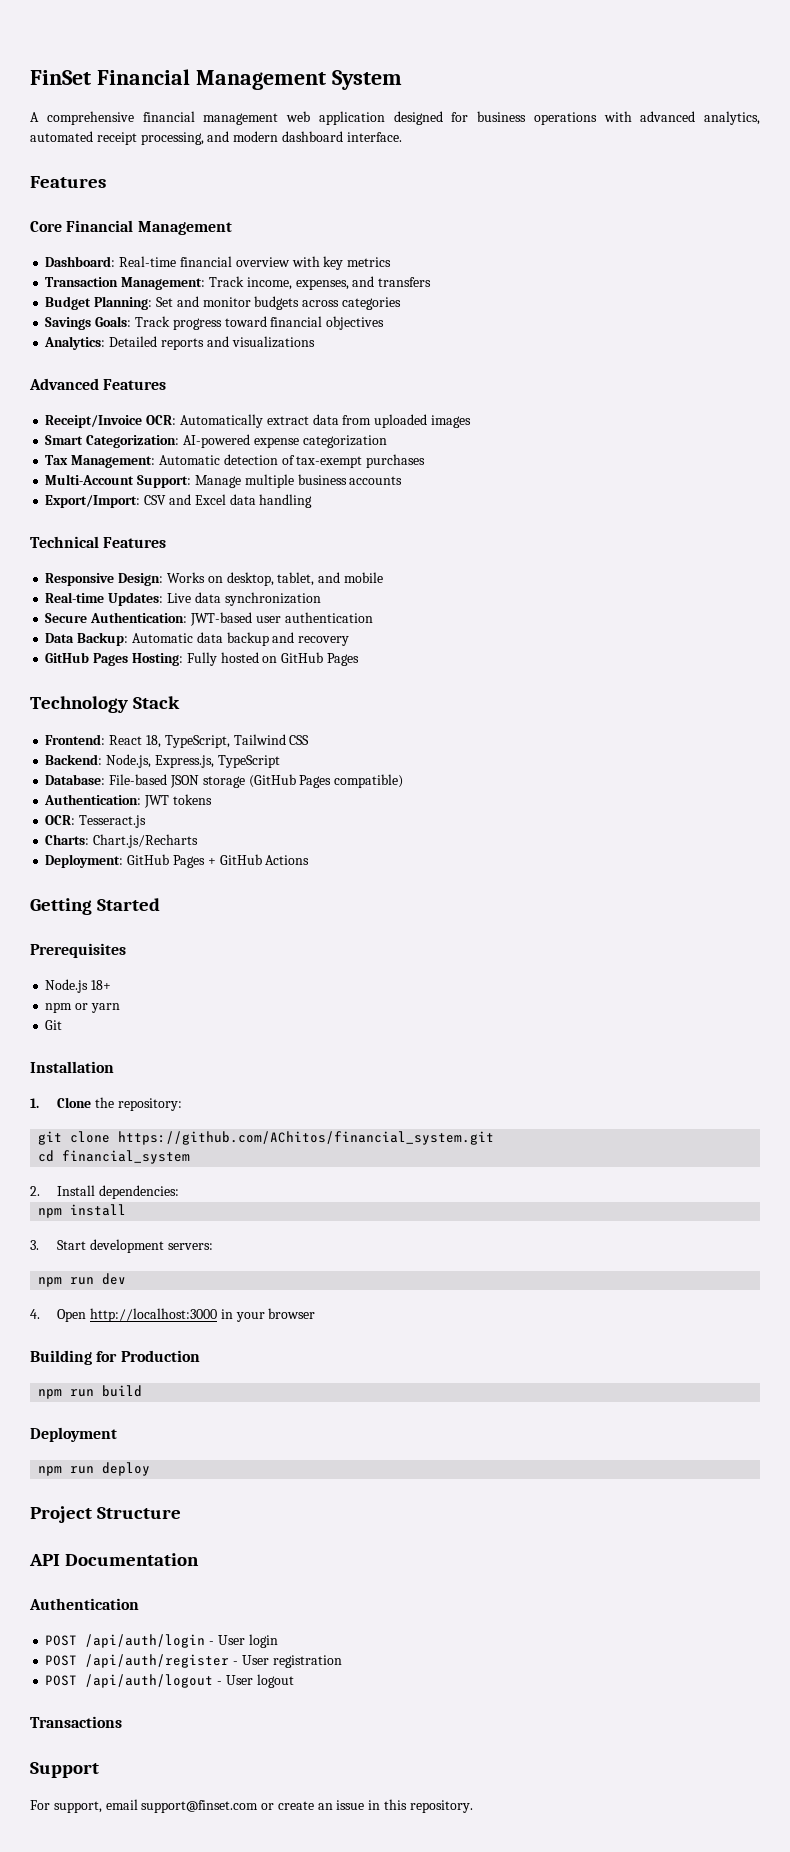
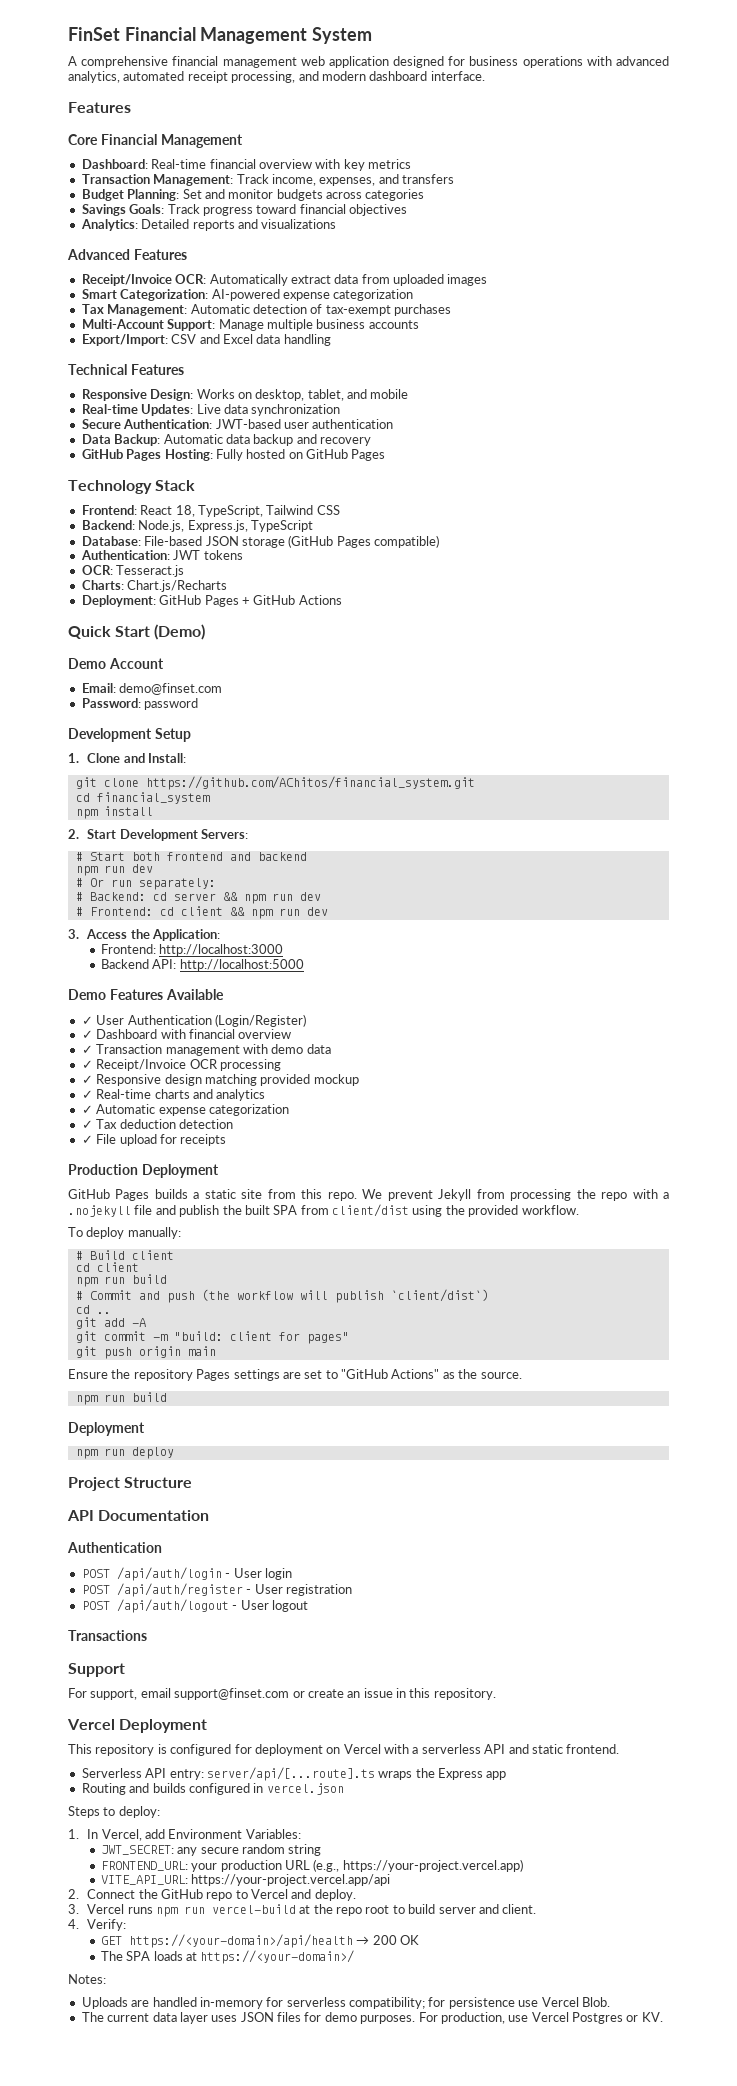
[30,898,161,915] [30,943,126,958] [45,979,112,993] [45,1002,120,1013] [45,1020,63,1030] [30,1061,114,1073] Getting Started // Prerequisites // Node.js 18+ // npm or yarn // Git // Installation -> [68,624,206,640] [68,658,164,669] [81,683,223,695] [81,698,199,710] [68,728,191,742] Quick Start (Demo) // Demo Account // Email: demo@finset.com // Password: password // Development Setup
[95,1097,182,1111] the repository: -> [123,753,186,763] and Install:
[30,1185,180,1199] // 2. Install dependencies: -> (210, 798) none
[30,1239,213,1253] [38,1273,127,1287] [30,1308,316,1322] [30,1350,200,1365] 3. Start development servers: // npm run dev // 4. Open http://localhost:3000 in your browser // Building for Production -> [68,829,248,841] [75,852,307,861] [75,864,153,876] [75,878,216,890] [75,892,321,904] [75,906,328,919] [68,929,220,941] [100,944,284,956] [100,959,304,971] [68,989,224,1000] [81,1014,306,1027] [81,1029,292,1039] [81,1044,331,1056] [81,1059,281,1071] [81,1074,359,1086] [81,1089,266,1101] [81,1104,289,1116] [81,1119,233,1129] [81,1134,227,1146] [68,1164,219,1178] [68,1189,670,1201] [68,1204,579,1217] [68,1227,181,1239] [75,1250,174,1260] [75,1262,139,1272] [75,1274,167,1287] [75,1289,489,1303] [75,1305,111,1314] [75,1317,146,1329] [75,1331,349,1344] [75,1346,216,1359] [68,1369,522,1381] 2. Start Development Servers: // # Start both frontend and backend // npm run dev // # Or run separately: // # Backend: cd server && npm run dev // # Frontend: cd client && npm run dev // 3. Access the Application: // Frontend: http://localhost:3000 // Backend API: http://localhost:5000 // Demo Features Available // ✓ User Authentication (Login/Register) // ✓ Dashboard with financial overview // ✓ Transaction management with demo data // ✓ Receipt/Invoice OCR processing // ✓ Responsive design matching provided mockup // ✓ Real-time charts and analytics // ✓ Automatic expense categorization // ✓ Tax deduction detection // ✓ File upload for receipts // Production Deployment // GitHub Pages builds a static site from this repo. We prevent Jekyll from processing the repo with a .nojekyll file and publish the built SPA from client/dist using the provided workflow. // To deploy manually: // # Build client // cd client // npm run build // # Commit and push (the workflow will publish `client/dist`) // cd .. // git add -A // git commit -m "build: client for pages" // git push origin main // Ensure the repository Pages settings are set to "GitHub Actions" as the source.
(473, 1806) none -> [67,1719,208,1733] [68,1744,620,1756] [81,1767,507,1781] [81,1783,344,1795] [68,1806,160,1818] [68,1829,301,1841] [100,1844,322,1856] [100,1859,523,1872] [100,1874,391,1886] [68,1889,356,1901] [68,1904,537,1917] [68,1919,127,1931] [100,1934,419,1948] [100,1950,355,1964] [68,1974,106,1984] [81,1997,610,2009] [81,2012,663,2024] // Vercel Deployment // This repository is configured for deployment on Vercel with a serverless API and static frontend. // Serverless API entry: server/api/[...route].ts wraps the Express app // Routing and builds configured in vercel.json // Steps to deploy: // 1. In Vercel, add Environment Variables: // JWT_SECRET: any secure random string // FRONTEND_URL: your production URL (e.g., https://your-project.vercel.app) // VITE_API_URL: https://your-project.vercel.app/api // 2. Connect the GitHub repo to Vercel and deploy. // 3. Vercel runs npm run vercel-build at the repo root to build server and client. // 4. Verify: // GET https://<your-domain>/api/health → 200 OK // The SPA loads at https://<your-domain>/ // Notes: // Uploads are handled in-memory for serverless compatibility; for persistence use Vercel Blob. // The current data layer uses JSON files for demo purposes. For production, use Vercel Postgres or KV.

